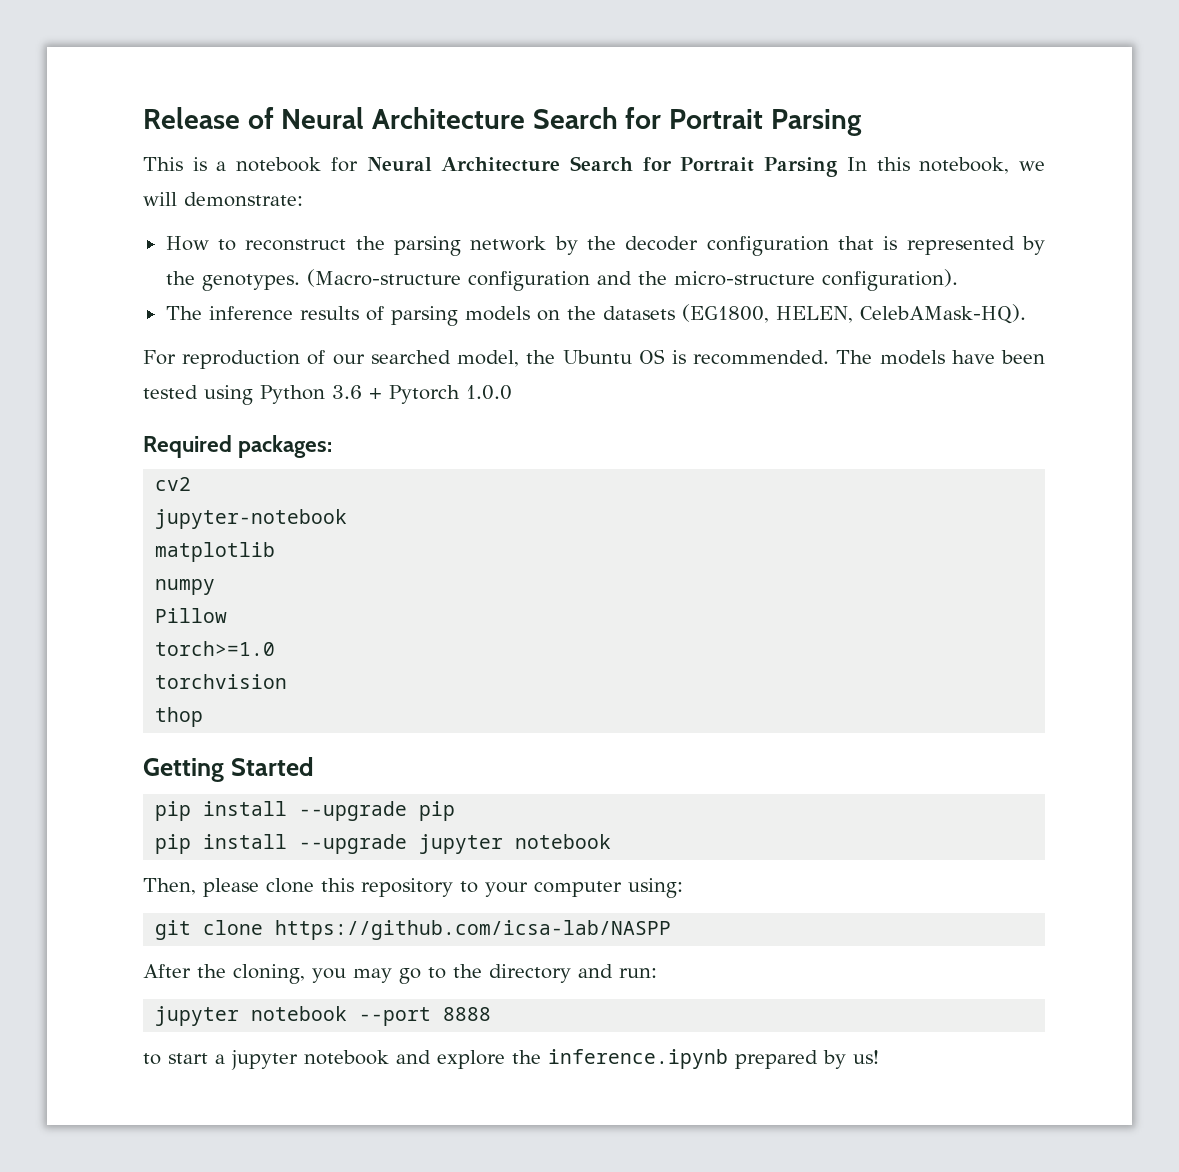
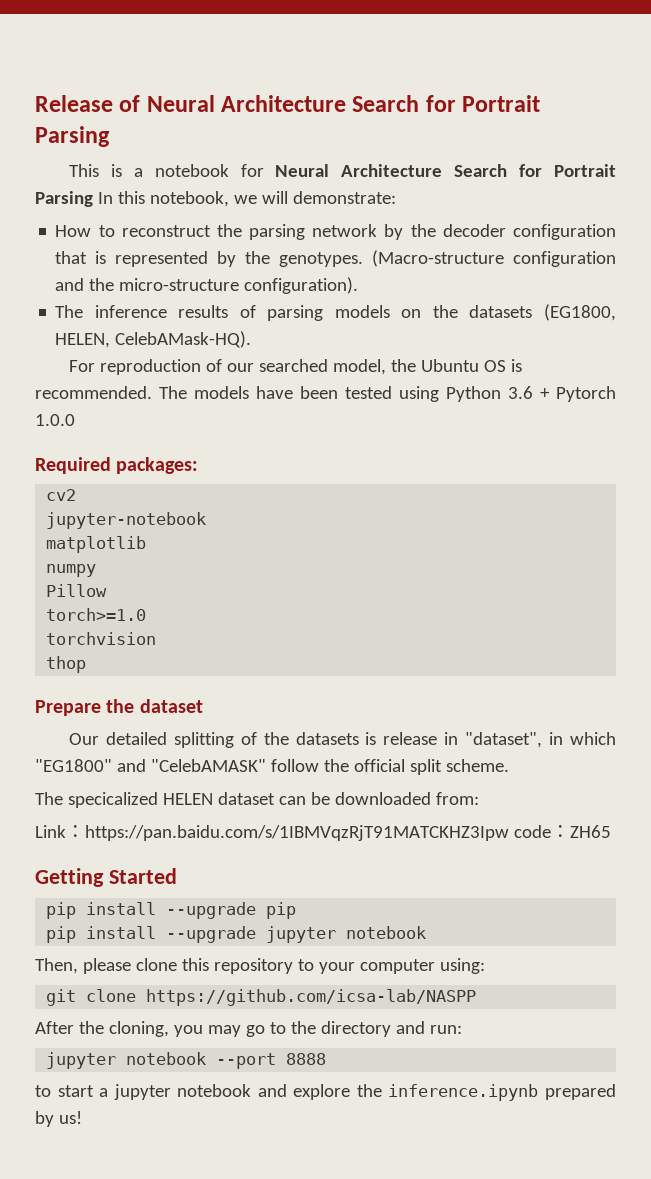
(204, 717) none -> [35,699,203,716] [69,732,616,748] [35,759,509,775] [35,792,479,808] [35,825,611,841] // Prepare the dataset // Our detailed splitting of the datasets is release in "dataset", in which "EG1800" and "CelebAMASK" follow the official split scheme. // The specicalized HELEN dataset can be downloaded from: // Link：https://pan.baidu.com/s/1IBMVqzRjT91MATCKHZ3Ipw code：ZH65

